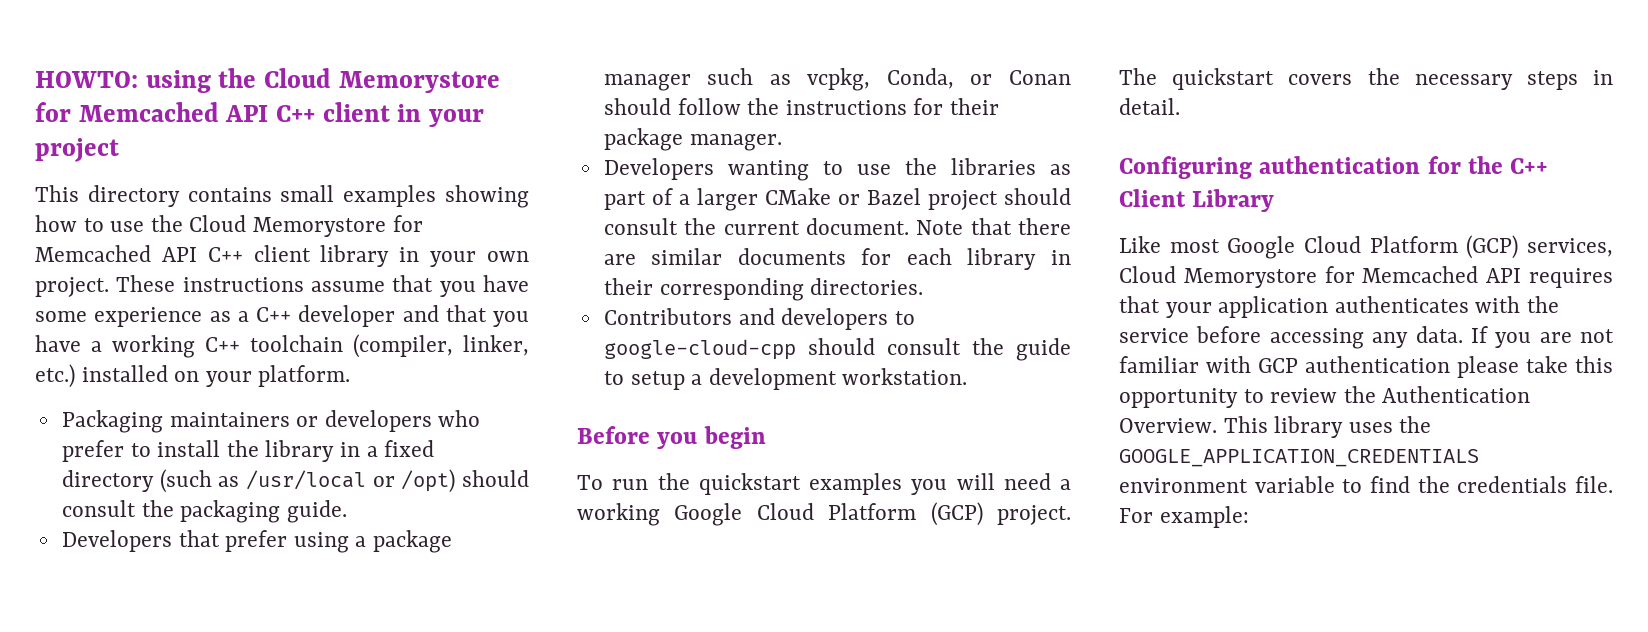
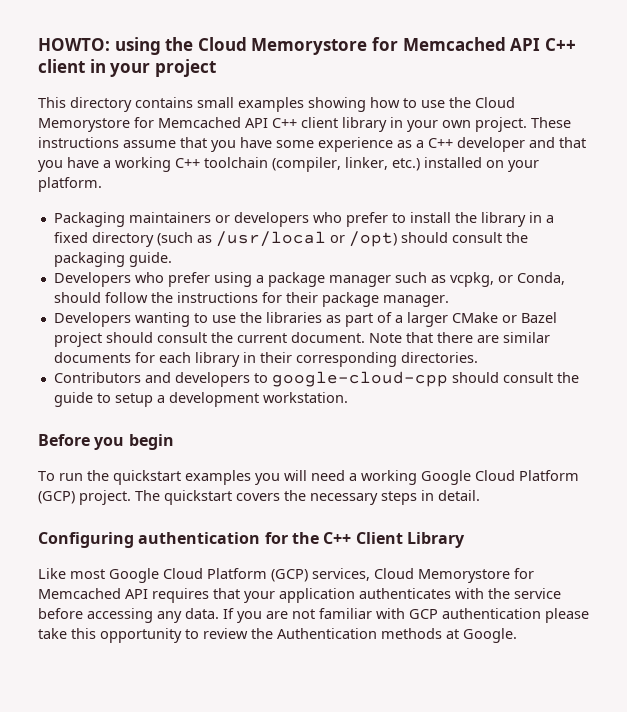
[178,530,220,547] that -> [134,272,164,283] who
[886,68,1071,89] Conda, or Conan -> [497,272,565,285] or Conda,
[1119,416,1432,438] [1119,449,1479,467] [1119,476,1613,493] [1119,506,1249,528] Overview. This library uses the GOOGLE_APPLICATION_CREDENTIALS environment variable to find the credentials file. For example: -> [381,628,517,643] methods at Google.

